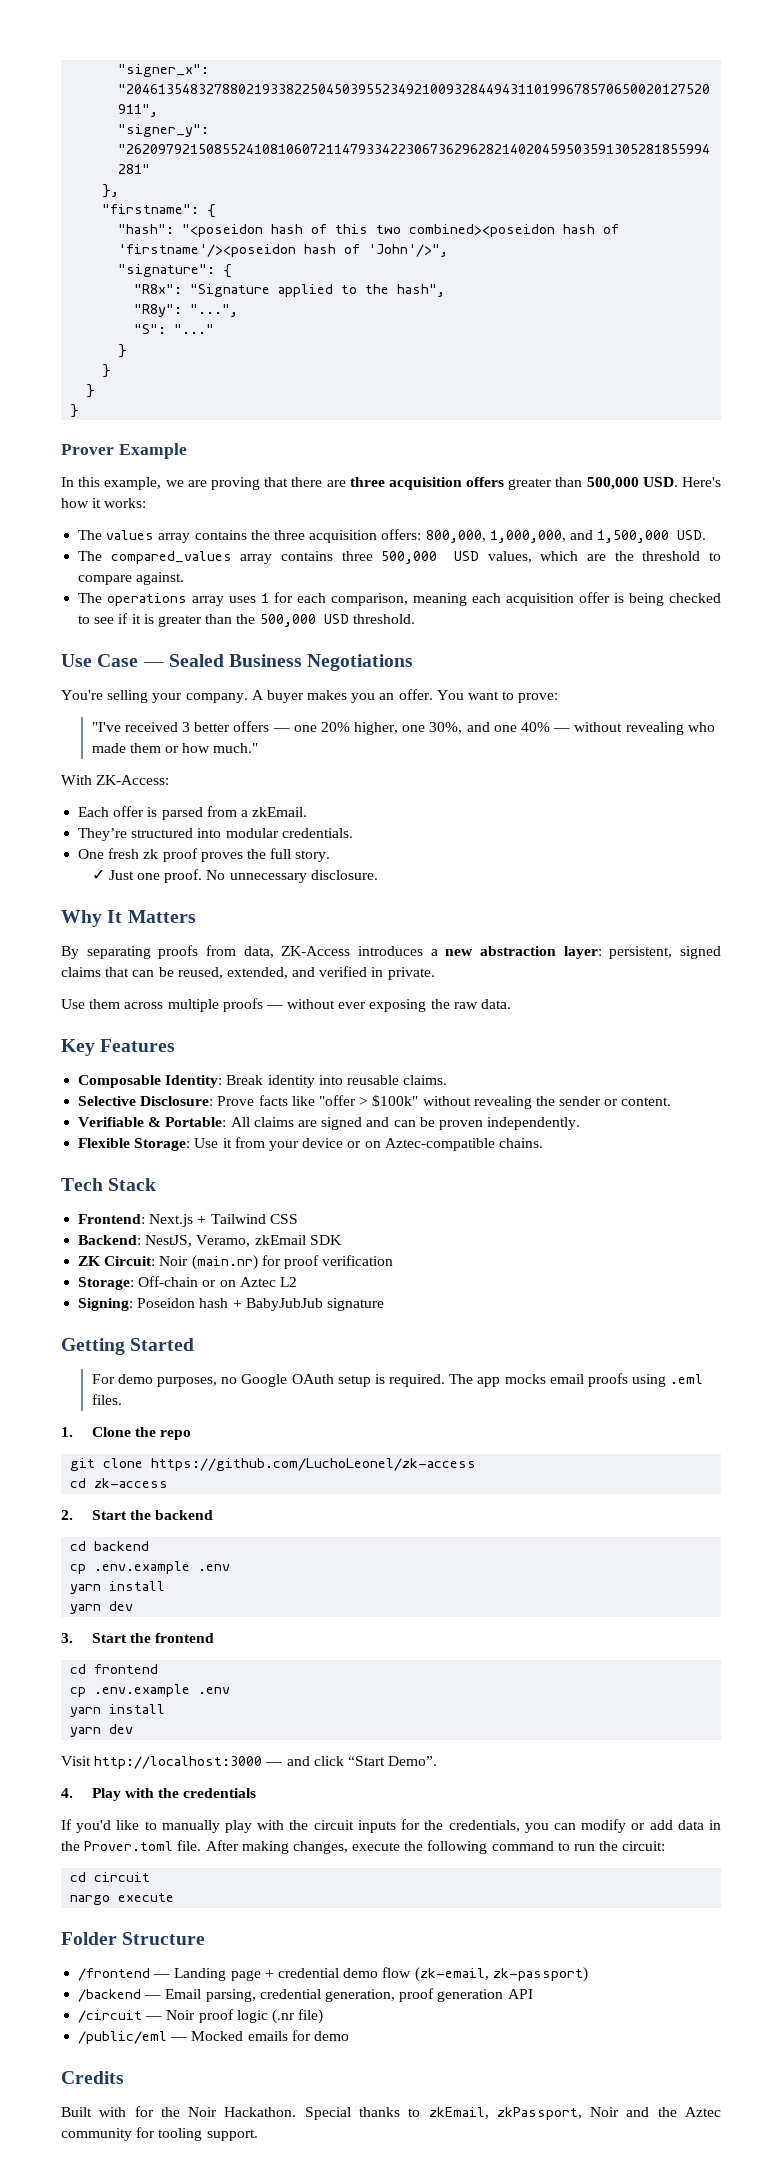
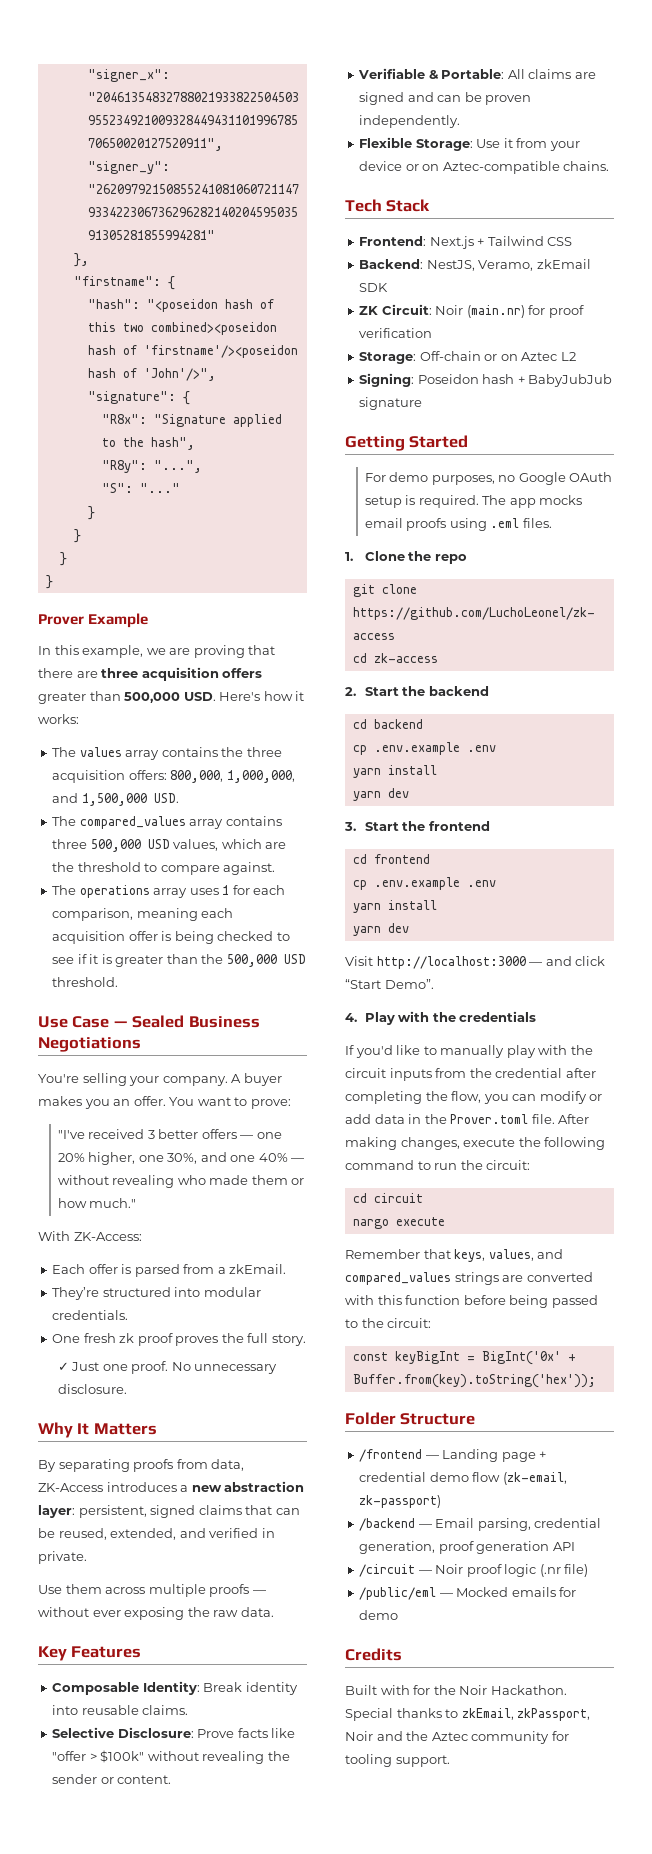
[401,1819,520,1832] for the credentials, -> [435,1068,596,1078] [345,1091,482,1104] from the credential after completing the flow,
(175, 1897) none -> [345,1249,564,1262] [345,1272,593,1285] [345,1295,598,1308] [345,1318,432,1328] [352,1351,576,1365] [352,1374,596,1388] // Remember that keys, values, and compared_values strings are converted with this function before being passed to the circuit: // const keyBigInt = BigInt('0x' + Buffer.from(key).toString('hex'));

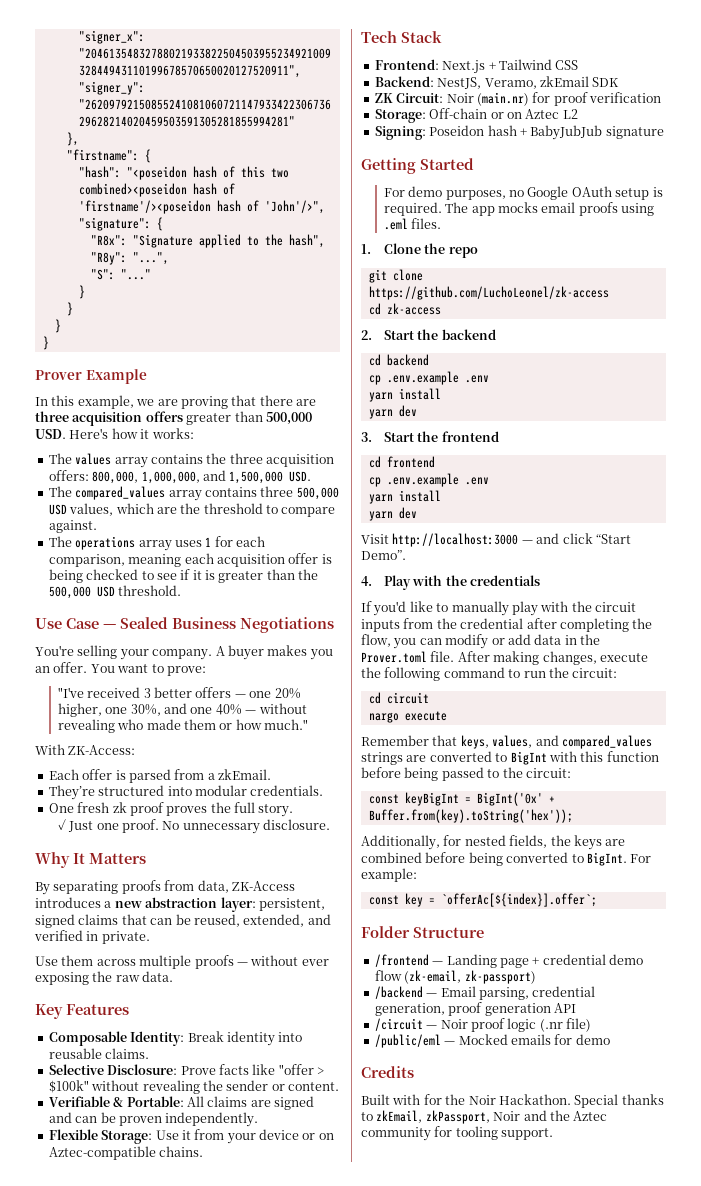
(593, 1277) none -> [495,751,547,765] to BigInt
(596, 1381) none -> [361,835,626,850] [361,852,652,866] [361,868,417,882] [368,893,597,907] // Additionally, for nested fields, the keys are combined before being converted to BigInt. For example: // const key = `offerAc[${index}].offer`;

